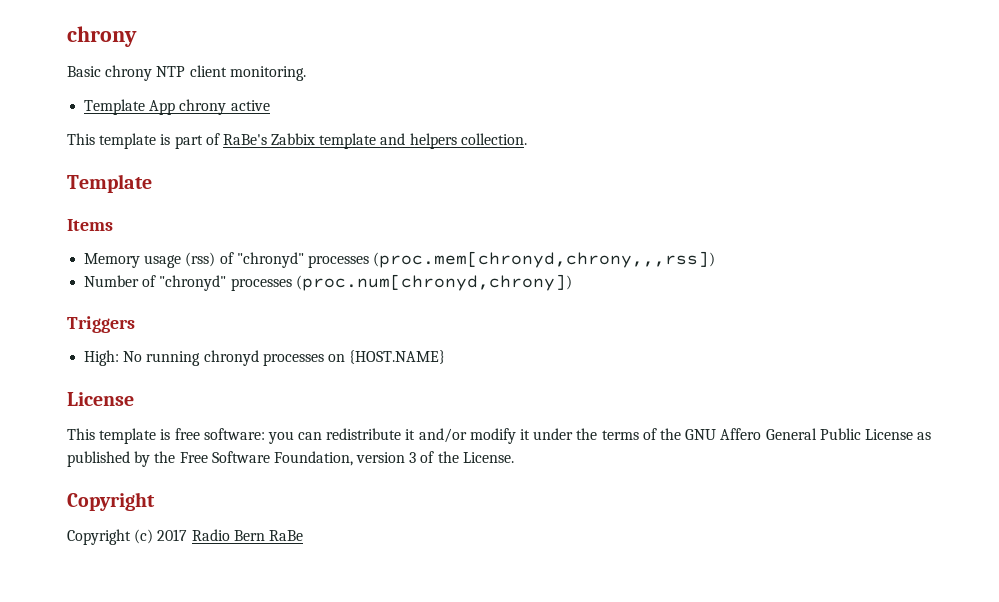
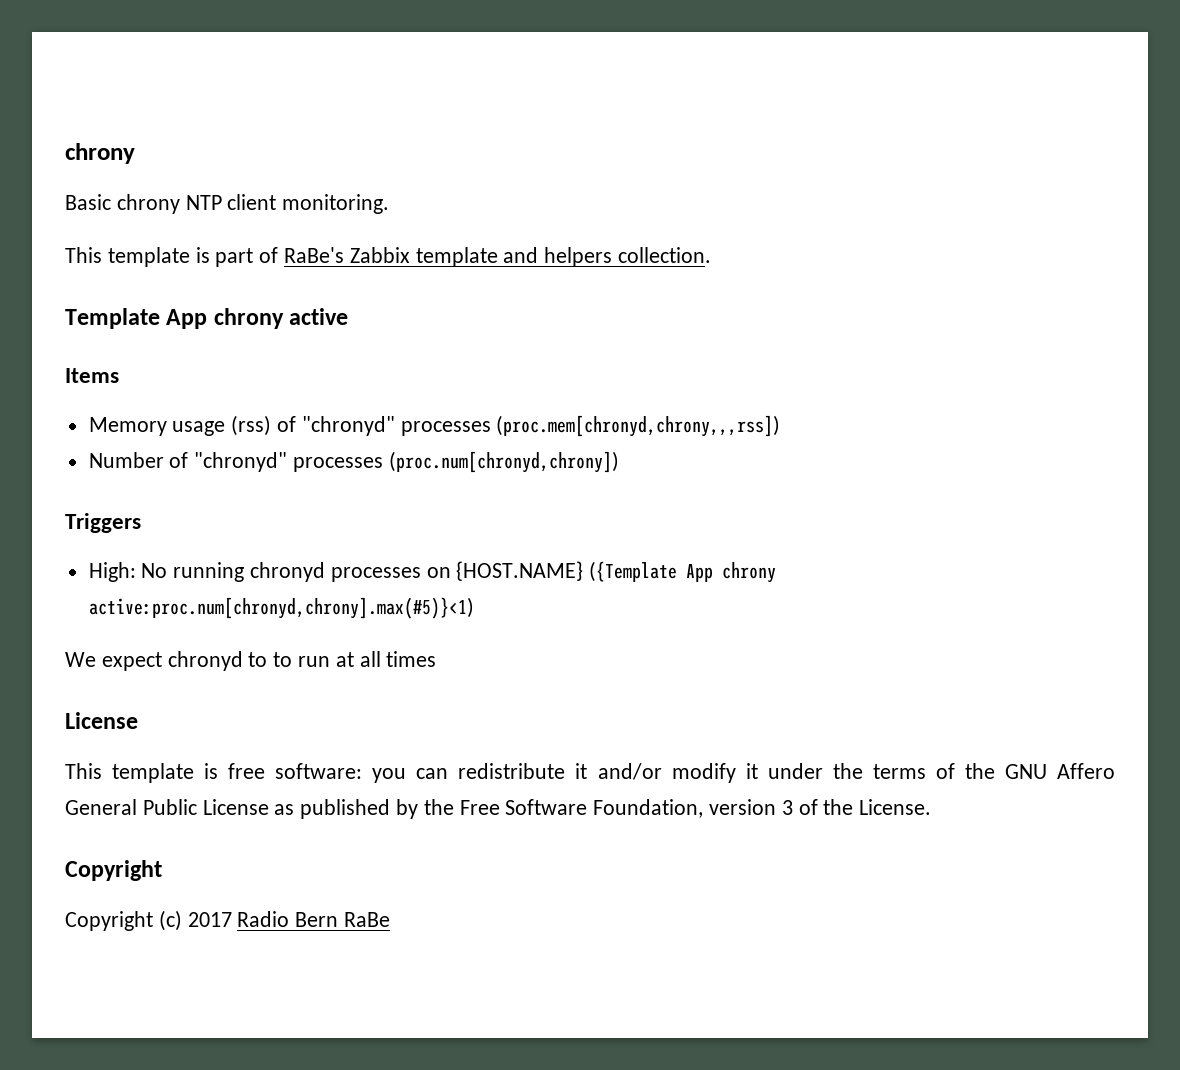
[84,99,270,115] // Template App chrony active -> (390, 204) none
(152, 183) none -> [166,308,349,329] App chrony active
(446, 357) none -> [589,561,777,583] [88,597,474,619] [65,651,437,671] ({Template App chrony active:proc.num[chronyd,chrony].max(#5)}<1) // We expect chronyd to to run at all times

